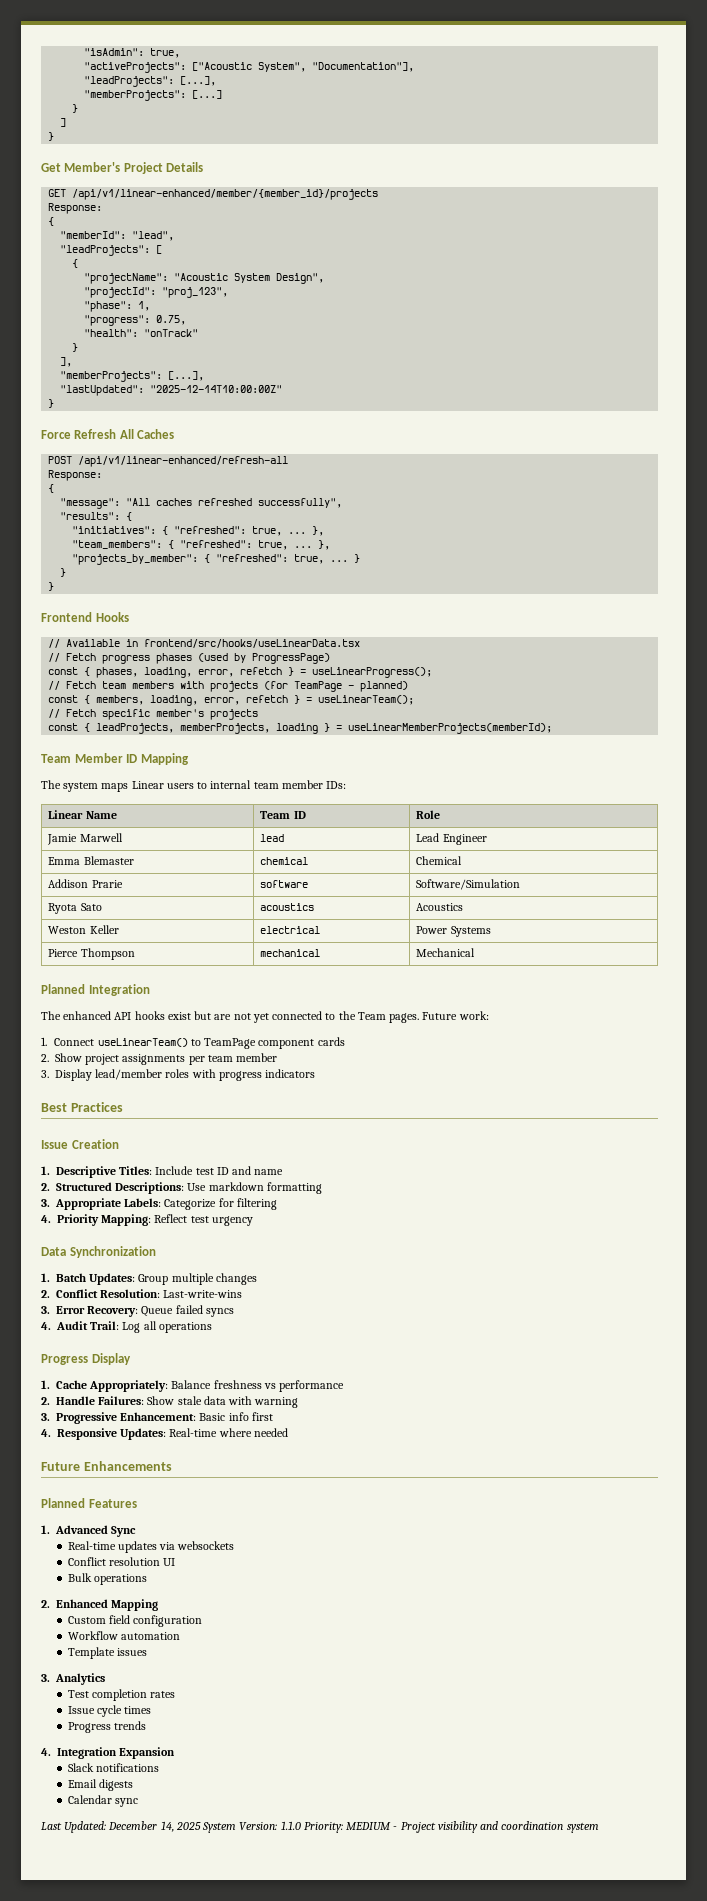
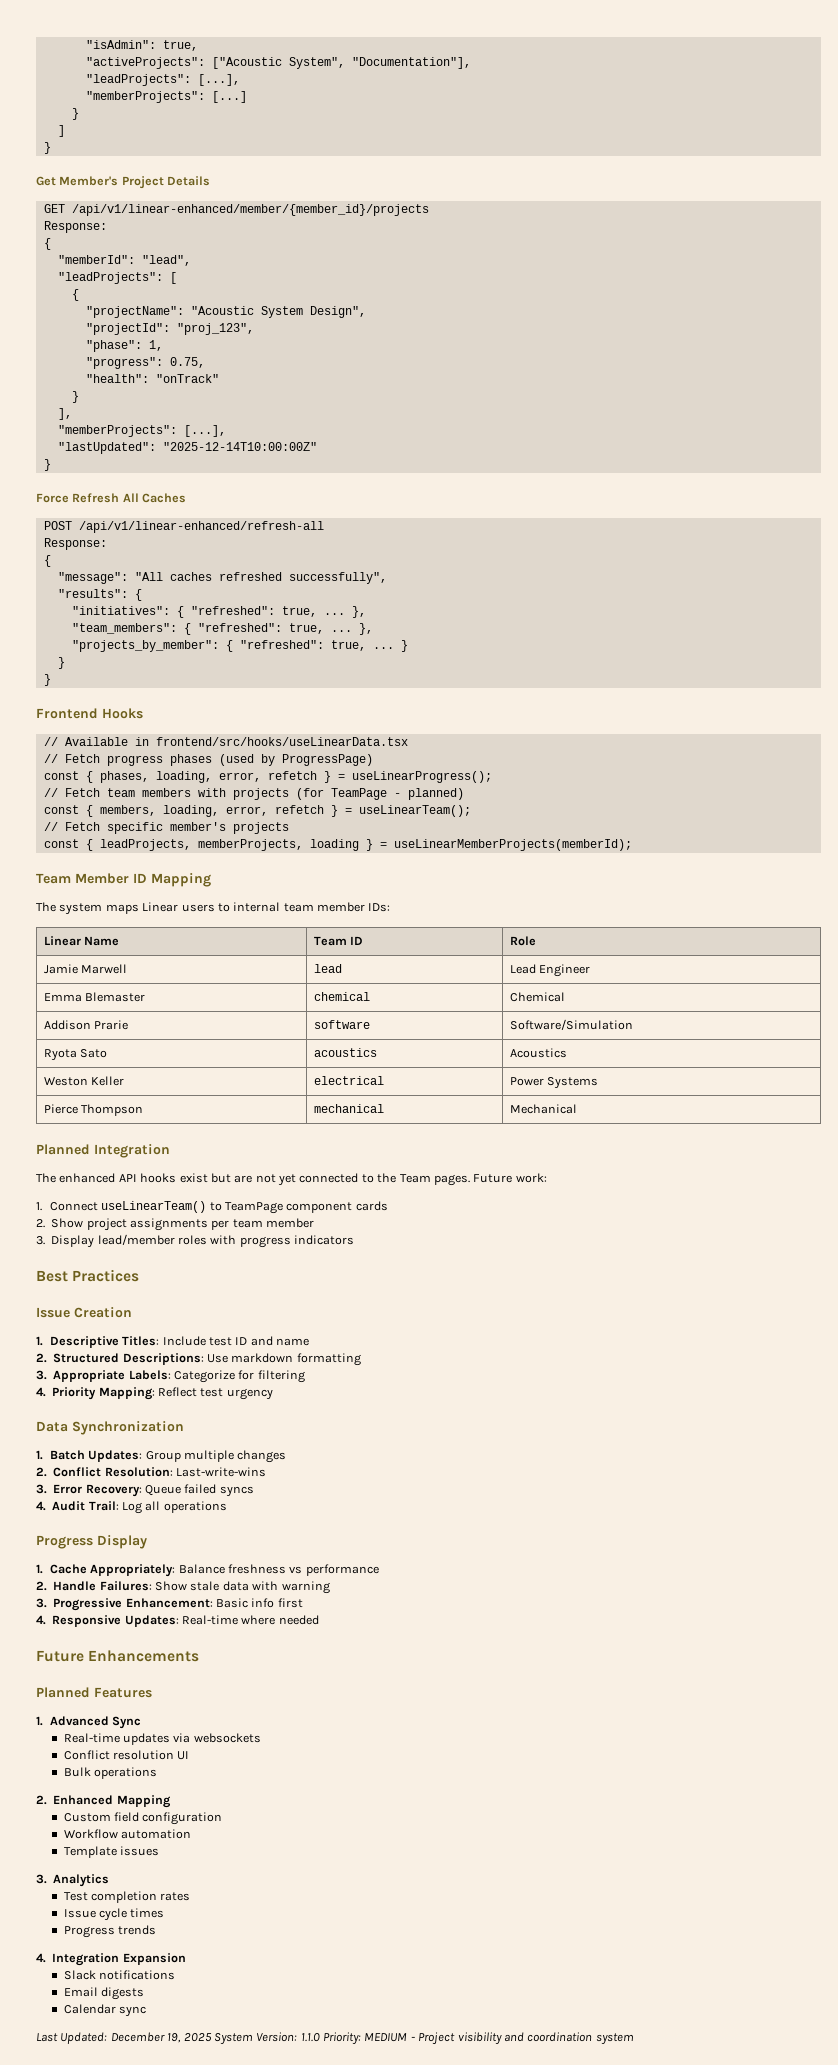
[160,1821,174,1832] 14, -> [167,2033,182,2043] 19,

